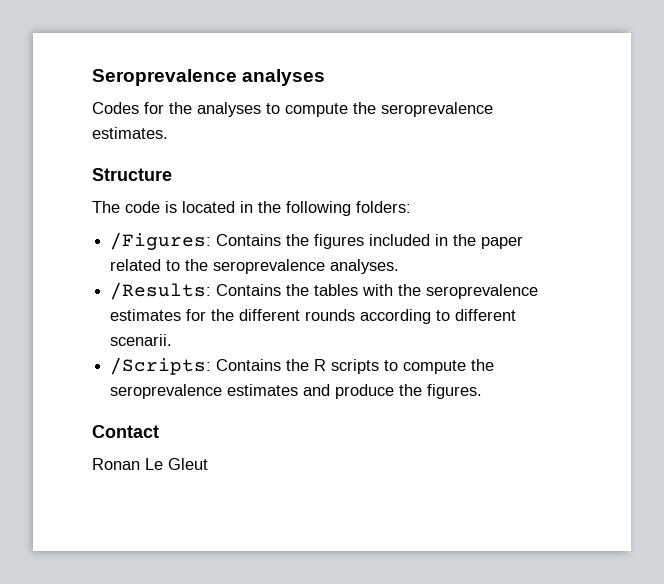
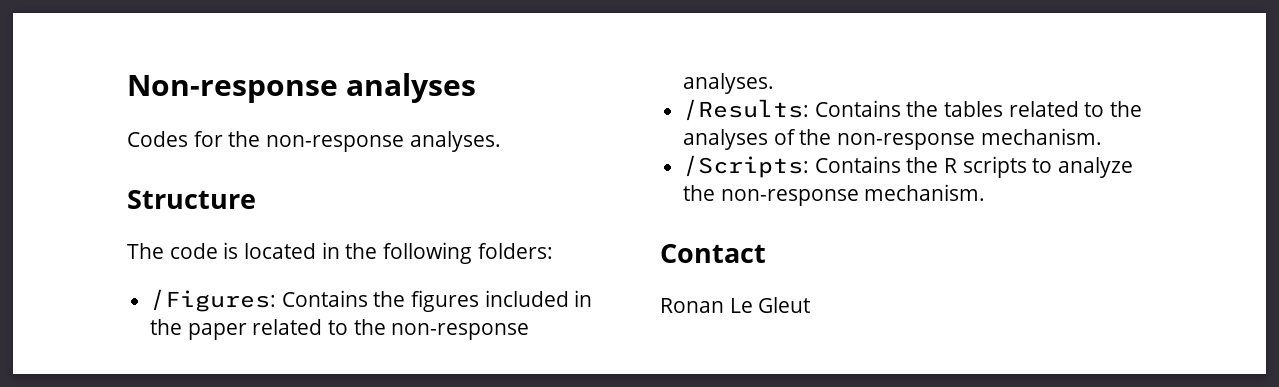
[92,69,237,86] Seroprevalence -> [127,75,338,103] Non-response
[197,102,493,117] [92,127,168,139] analyses to compute the seroprevalence estimates. -> [266,131,501,152] non-response analyses.
[213,259,326,274] seroprevalence -> [391,323,530,340] non-response
[362,284,539,299] [110,309,517,324] [110,334,173,346] with the seroprevalence estimates for the different rounds according to different scenarii. -> [1008,101,1143,117] [683,128,1102,150] related to the analyses of the non-response mechanism.
[403,359,495,374] [110,384,483,399] compute the seroprevalence estimates and produce the figures. -> [1058,157,1134,178] [683,184,986,206] analyze the non-response mechanism.

